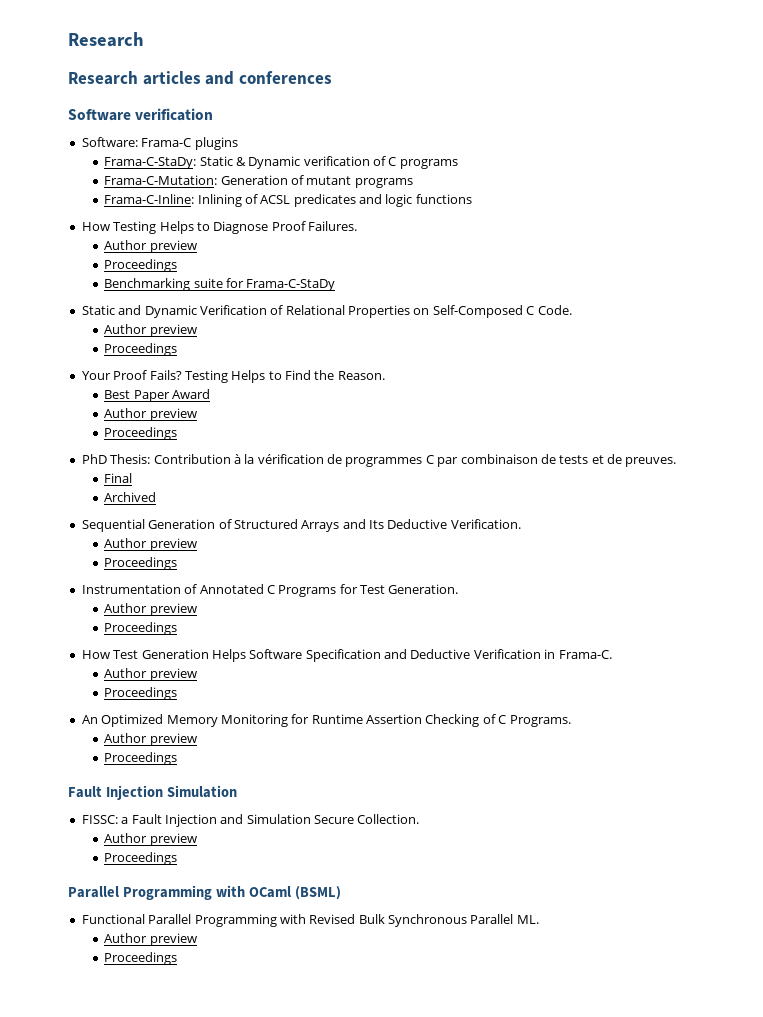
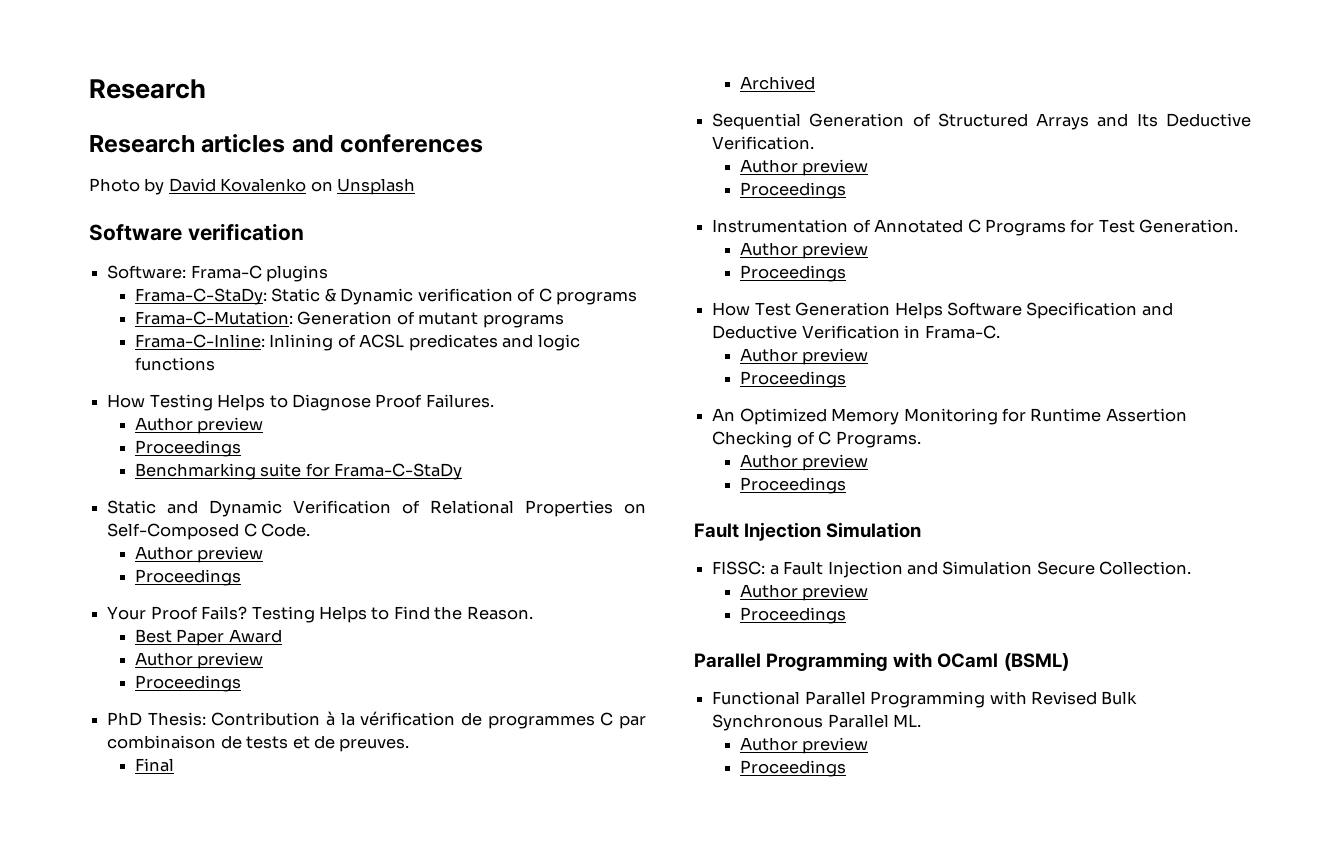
(332, 77) none -> [89,178,416,195] // Photo by David Kovalenko on Unsplash

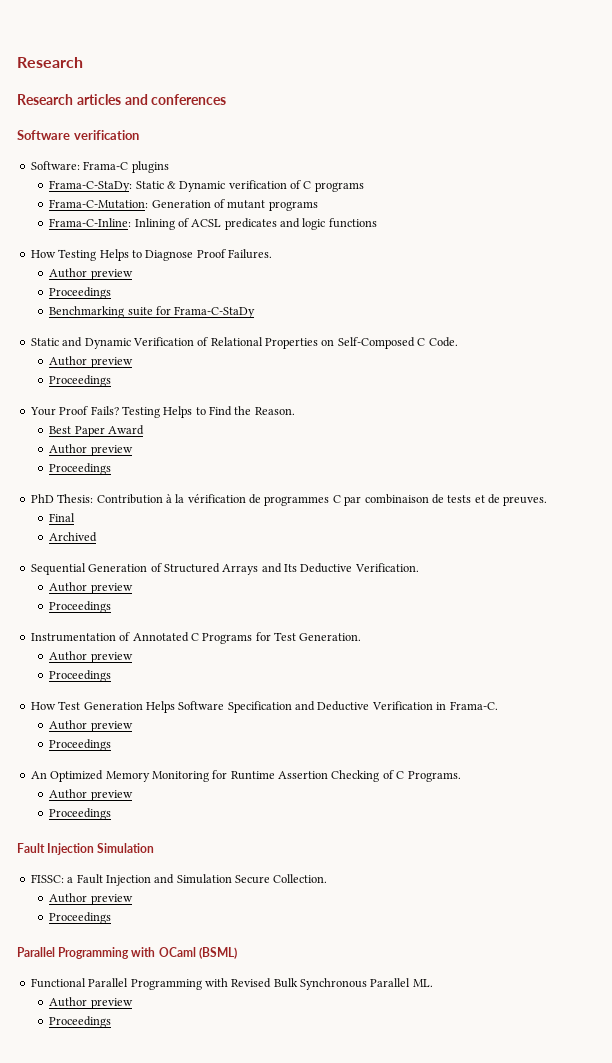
[89,178,416,195] // Photo by David Kovalenko on Unsplash -> (227, 99) none

